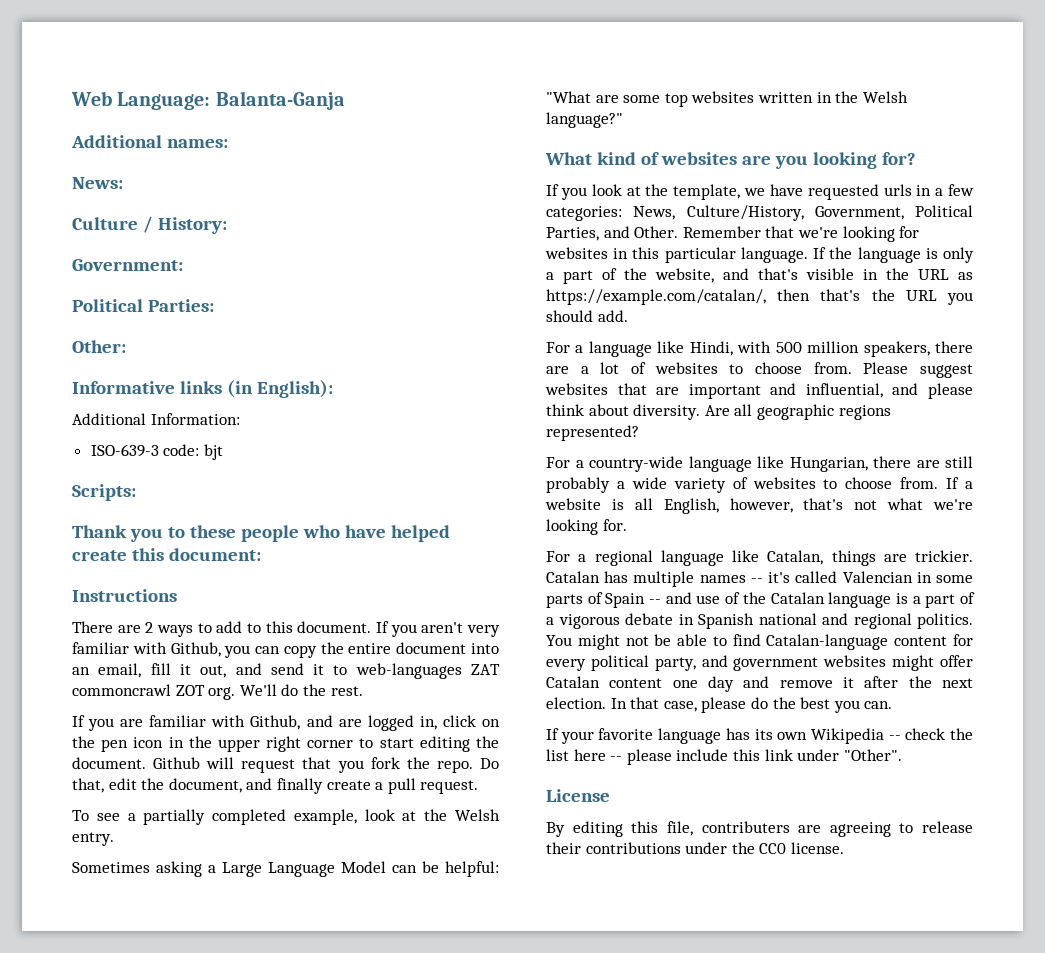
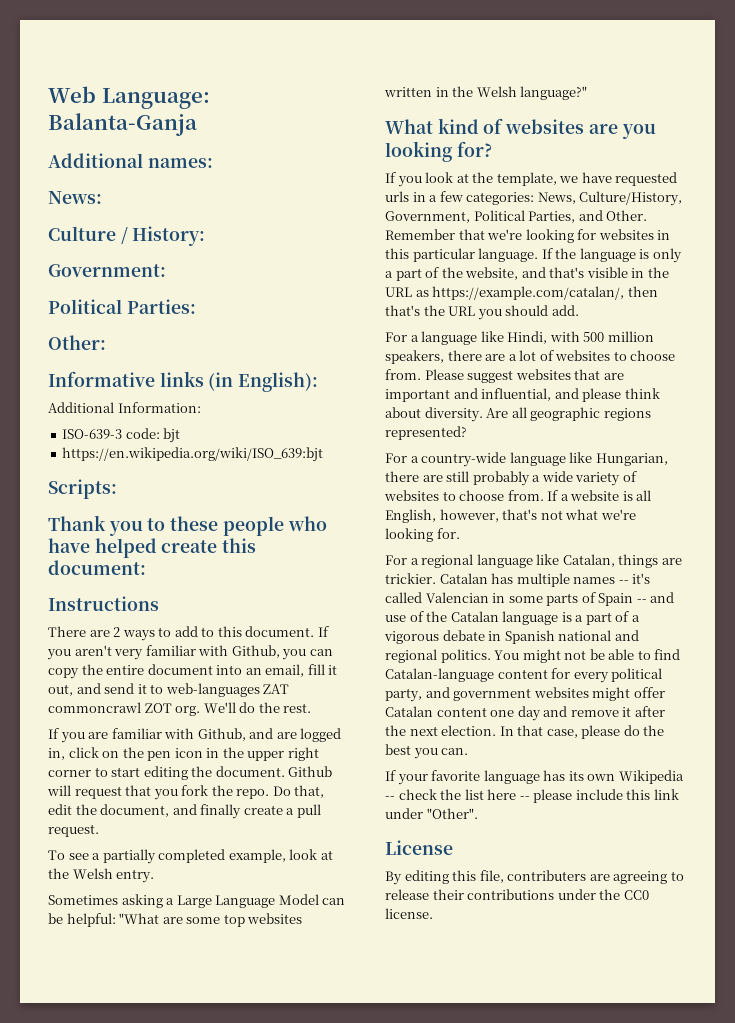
(223, 452) none -> [62,447,324,462] // https://en.wikipedia.org/wiki/ISO_639:bjt

